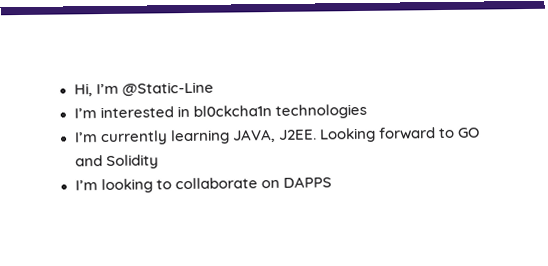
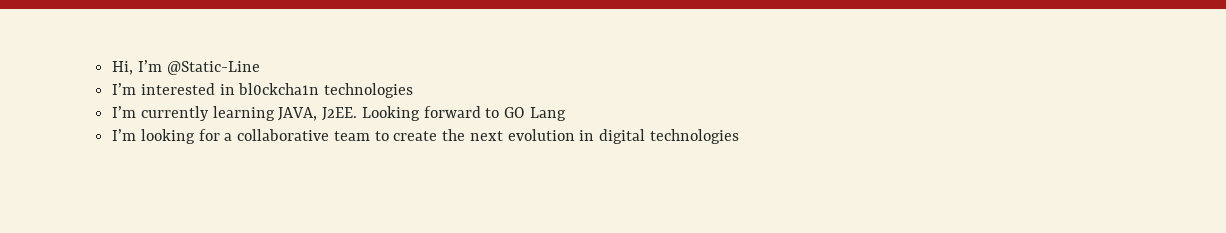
[74,154,159,170] and Solidity -> [529,107,566,121] Lang
[155,176,332,190] to collaborate on DAPPS -> [198,129,739,144] for a collaborative team to create the next evolution in digital technologies

